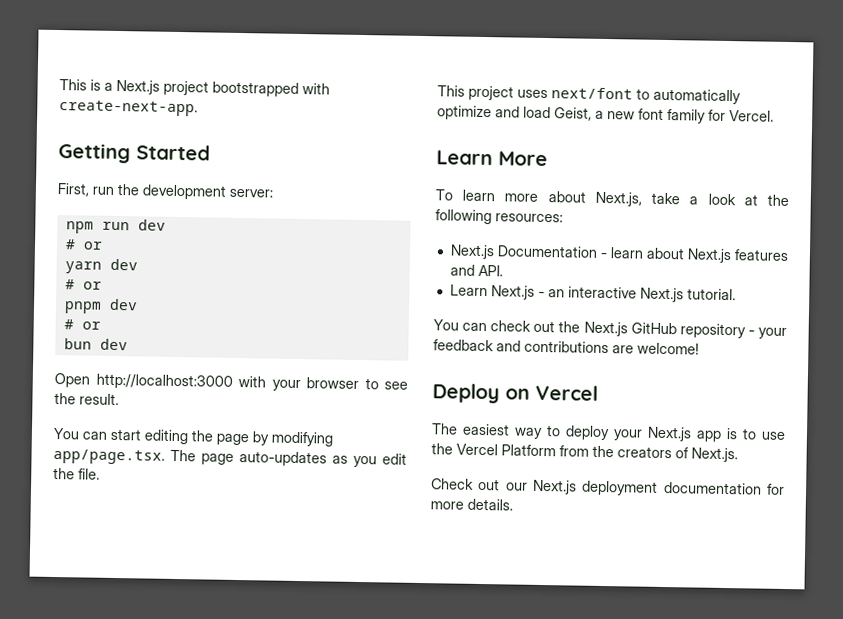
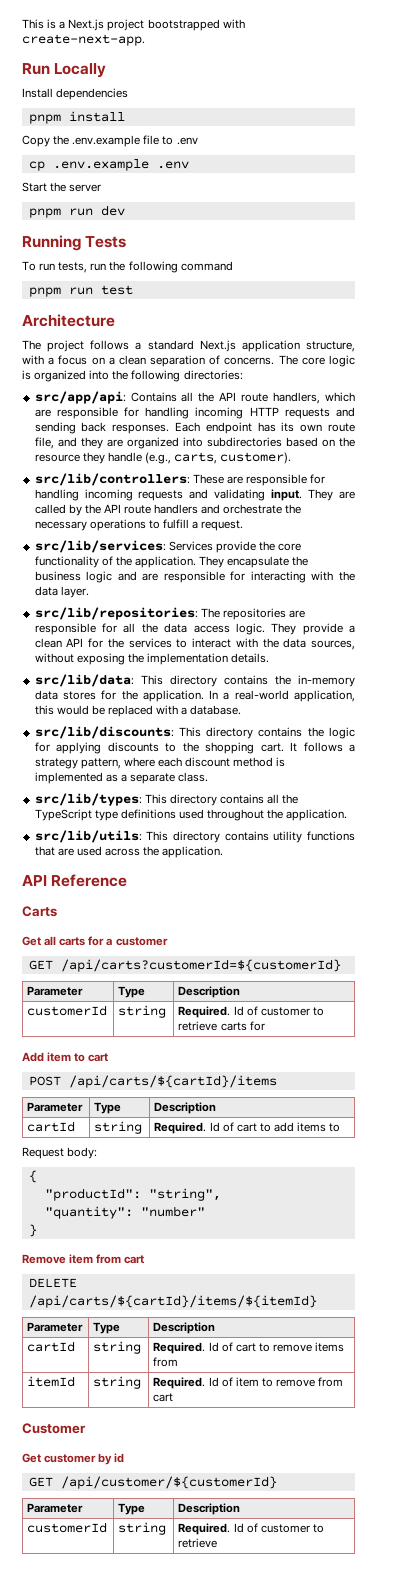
[58,143,210,164] [57,183,273,200] [65,219,166,234] [64,239,103,250] [64,258,138,274] [64,279,102,290] [63,298,138,314] [63,319,101,330] [63,338,128,351] [54,372,408,392] [54,392,119,406] [53,427,333,447] [53,448,407,468] [53,467,100,480] [437,85,741,105] [437,105,774,124] [436,150,548,167] [435,189,789,207] [435,209,563,225] [449,244,789,264] [449,264,503,277] [449,284,736,303] [433,319,787,339] [433,339,699,355] [432,383,598,404] [431,423,786,442] [431,443,738,463] [431,478,785,496] [430,498,513,511] Getting Started // First, run the development server: // npm run dev // # or // yarn dev // # or // pnpm dev // # or // bun dev // Open http://localhost:3000 with your browser to see the result. // You can start editing the page by modifying app/page.tsx. The page auto-updates as you edit the file. // This project uses next/font to automatically optimize and load Geist, a new font family for Vercel. // Learn More // To learn more about Next.js, take a look at the following resources: // Next.js Documentation - learn about Next.js features and API. // Learn Next.js - an interactive Next.js tutorial. // You can check out the Next.js GitHub repository - your feedback and contributions are welcome! // Deploy on Vercel // The easiest way to deploy your Next.js app is to use the Vercel Platform from the creators of Next.js. // Check out our Next.js deployment documentation for more details. -> [22,63,107,78] [22,88,129,100] [28,111,125,124] [22,135,198,147] [28,159,189,171] [22,182,102,192] [28,205,125,218] [22,235,127,251] [22,261,233,273] [28,285,133,297] [22,314,115,327] [22,340,355,352] [22,355,355,367] [22,370,243,382] [34,391,355,404] [34,407,355,419] [34,422,355,434] [34,437,355,449] [34,452,292,464] [34,473,326,486] [34,489,355,501] [34,504,302,516] [34,519,244,531] [34,540,302,553] [34,556,309,568] [34,571,355,583] [34,586,89,598] [34,607,305,620] [34,623,355,635] [34,638,356,650] [34,653,270,665] [34,674,355,687] [34,690,355,702] [34,705,242,717] [34,726,355,739] [34,742,356,754] [34,757,286,769] [34,772,209,784] [34,793,299,806] [34,809,348,821] [34,830,355,843] [34,846,224,858] [22,874,128,887] [22,906,57,917] [22,936,168,946] [28,959,341,972] [27,986,84,996] [118,986,146,998] [178,986,241,998] [27,1005,108,1016] [118,1005,167,1018] [178,1006,324,1018] [178,1021,265,1031] [22,1052,109,1062] [28,1075,277,1088] [27,1102,84,1112] [94,1102,122,1114] [154,1102,217,1114] [27,1121,76,1132] [94,1121,143,1134] [154,1122,341,1134] [22,1147,98,1159] [28,1170,37,1183] [44,1188,221,1201] [44,1206,205,1219] [28,1224,37,1237] [22,1254,145,1264] [28,1278,77,1288] [28,1295,317,1308] [27,1322,84,1332] [93,1322,121,1334] [153,1322,216,1334] [27,1341,76,1352] [93,1341,142,1354] [153,1342,345,1354] [153,1357,179,1367] [27,1376,76,1387] [93,1376,142,1389] [153,1377,344,1389] [153,1393,174,1402] [22,1423,86,1434] [22,1453,125,1465] [28,1476,277,1489] [27,1503,84,1513] [118,1503,146,1515] [178,1503,241,1515] [27,1522,108,1533] [118,1522,167,1535] [178,1523,324,1535] [178,1538,218,1548] Run Locally // Install dependencies // pnpm install // Copy the .env.example file to .env // cp .env.example .env // Start the server // pnpm run dev // Running Tests // To run tests, run the following command // pnpm run test // Architecture // The project follows a standard Next.js application structure, with a focus on a clean separation of concerns. The core logic is organized into the following directories: // src/app/api: Contains all the API route handlers, which are responsible for handling incoming HTTP requests and sending back responses. Each endpoint has its own route file, and they are organized into subdirectories based on the resource they handle (e.g., carts, customer). // src/lib/controllers: These are responsible for handling incoming requests and validating input. They are called by the API route handlers and orchestrate the necessary operations to fulfill a request. // src/lib/services: Services provide the core functionality of the application. They encapsulate the business logic and are responsible for interacting with the data layer. // src/lib/repositories: The repositories are responsible for all the data access logic. They provide a clean API for the services to interact with the data sources, without exposing the implementation details. // src/lib/data: This directory contains the in-memory data stores for the application. In a real-world application, this would be replaced with a database. // src/lib/discounts: This directory contains the logic for applying discounts to the shopping cart. It follows a strategy pattern, where each discount method is implemented as a separate class. // src/lib/types: This directory contains all the TypeScript type definitions used throughout the application. // src/lib/utils: This directory contains utility functions that are used across the application. // API Reference // Carts // Get all carts for a customer // GET /api/carts?customerId=${customerId} // Parameter | Type | Description // customerId | string | Required. Id of customer to retrieve carts for // Add item to cart // POST /api/carts/${cartId}/items // Parameter | Type | Description // cartId | string | Required. Id of cart to add items to // Request body: // { // "productId": "string", // "quantity": "number" // } // Remove item from cart // DELETE /api/carts/${cartId}/items/${itemId} // Parameter | Type | Description // cartId | string | Required. Id of cart to remove items from // itemId | string | Required. Id of item to remove from cart // Customer // Get customer by id // GET /api/customer/${customerId} // Parameter | Type | Description // customerId | string | Required. Id of customer to retrieve

